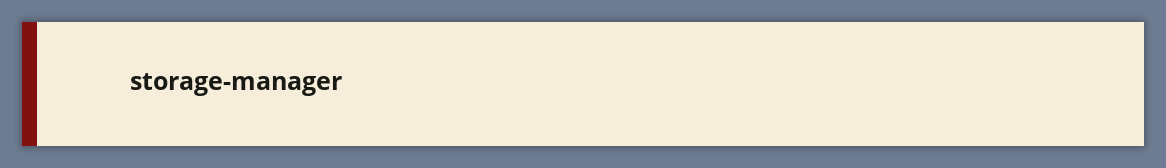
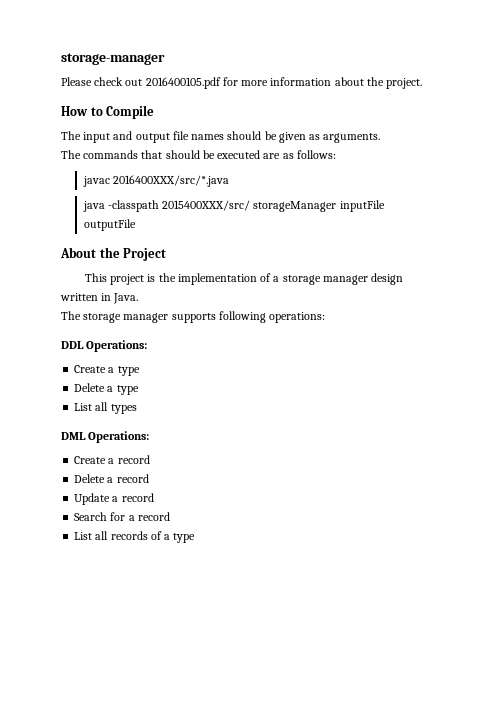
(342, 84) none -> [61,77,423,89] [61,105,155,119] [61,131,381,143] [61,150,336,159] [82,175,229,187] [82,200,385,212] [83,219,136,231] [60,247,167,261] [84,273,404,285] [60,293,139,304] [61,311,326,323] [61,340,148,352] [74,365,140,376] [74,383,139,395] [74,402,137,414] [61,431,150,443] [74,455,150,464] [74,474,149,483] [74,493,154,505] [74,512,170,521] [74,531,196,543] // Please check out 2016400105.pdf for more information about the project. // How to Compile // The input and output file names should be given as arguments. // The commands that should be executed are as follows: // javac 2016400XXX/src/*.java // java -classpath 2015400XXX/src/ storageManager inputFile outputFile // About the Project // This project is the implementation of a storage manager design written in Java. // The storage manager supports following operations: // DDL Operations: // Create a type // Delete a type // List all types // DML Operations: // Create a record // Delete a record // Update a record // Search for a record // List all records of a type

